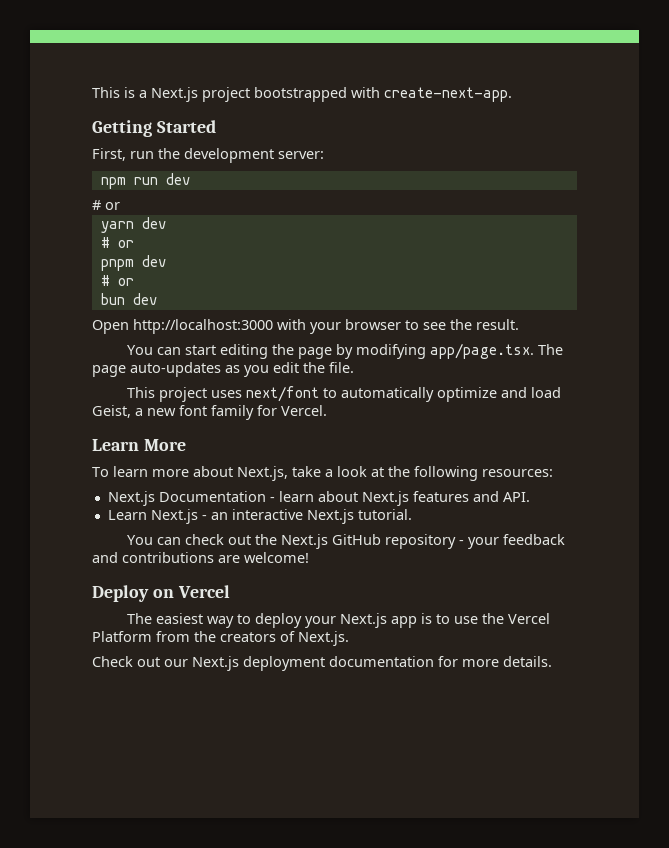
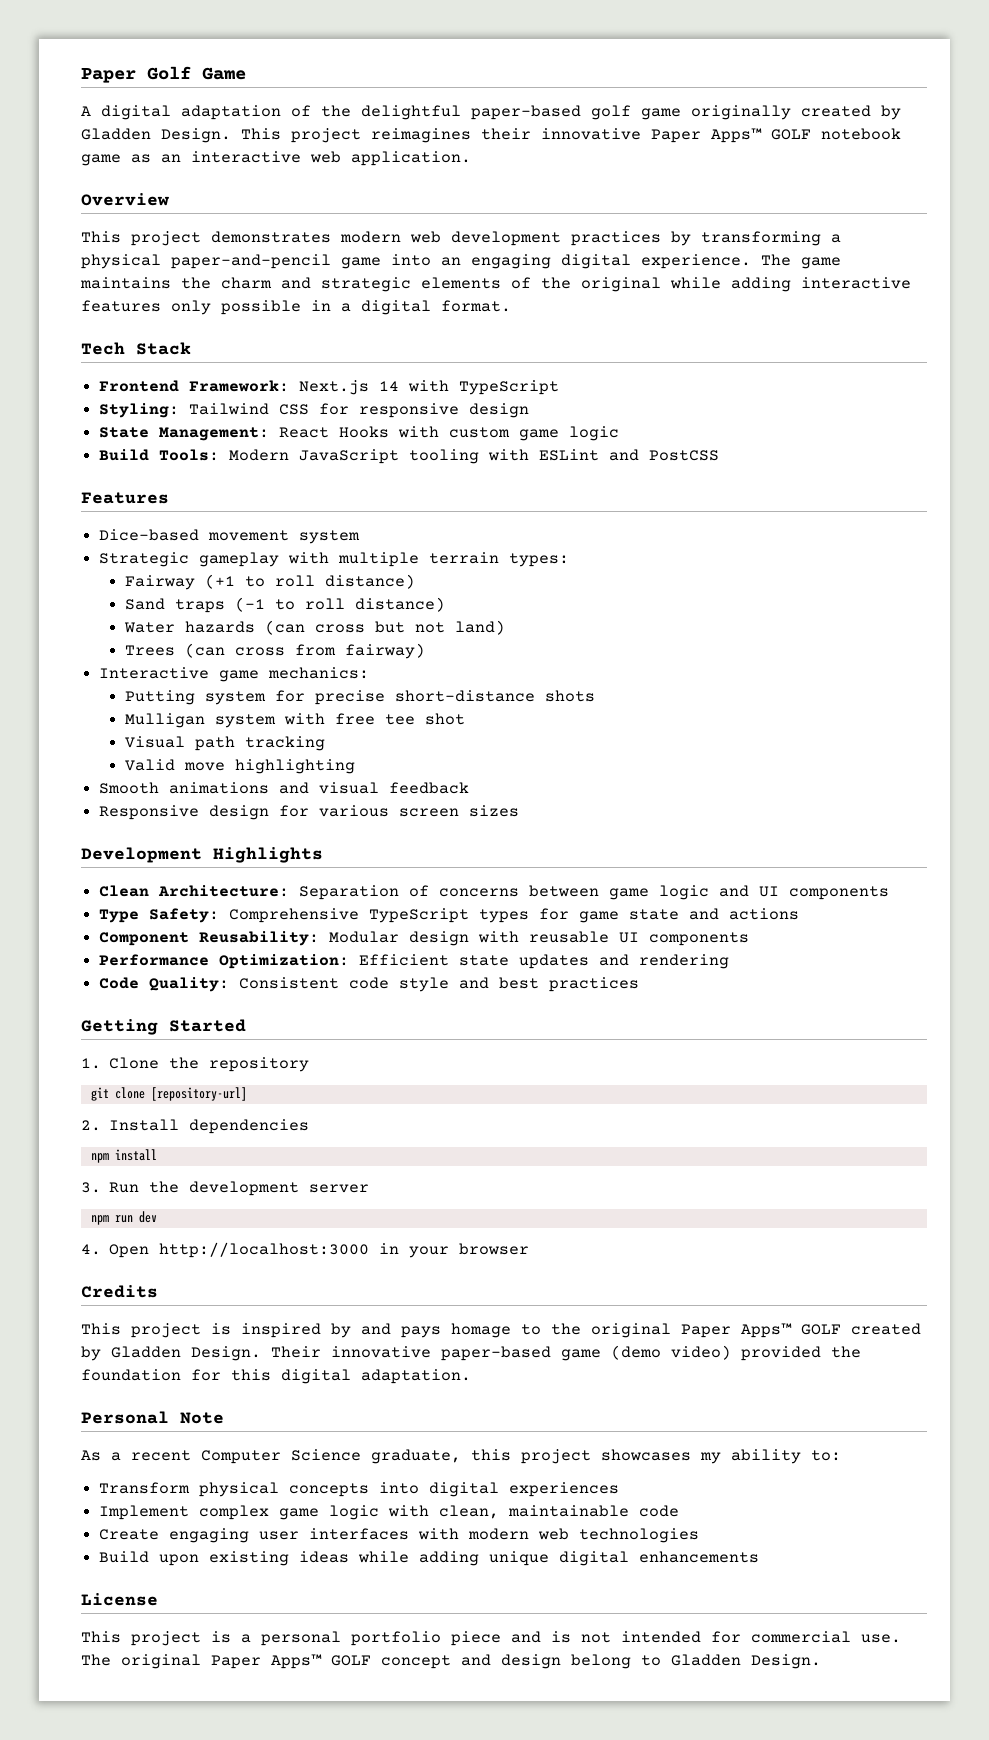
[92,87,512,102] [92,120,216,137] [92,148,154,161] This is a Next.js project bootstrapped with create-next-app. // Getting Started // First, run -> [81,66,246,83] [81,105,901,120] [81,128,901,143] [81,151,471,166] [81,193,169,206] [81,231,841,246] [81,254,841,269] [80,277,911,292] [81,300,511,315] [81,342,191,355] [99,380,560,395] [99,403,530,418] [99,426,620,441] [99,449,720,464] [81,492,169,504] [99,529,361,544] [99,552,570,567] [125,574,416,590] [125,597,446,613] [124,620,506,635] [125,643,426,659] [99,667,370,682] [125,690,596,705] [125,713,466,728] [125,736,326,751] [125,759,356,774] [99,782,470,794] [99,805,520,820] [81,847,323,863] [99,885,890,900] [99,908,800,923] [99,931,750,946] [99,954,730,969] [99,977,640,992] [81,1019,246,1035] [81,1057,310,1072] [90,1087,247,1101] [81,1119,310,1134] [90,1149,157,1163] [81,1182,140,1193] Paper Golf Game // A digital adaptation of the delightful paper-based golf game originally created by Gladden Design. This project reimagines their innovative Paper Apps™ GOLF notebook game as an interactive web application. // Overview // This project demonstrates modern web development practices by transforming a physical paper-and-pencil game into an engaging digital experience. The game maintains the charm and strategic elements of the original while adding interactive features only possible in a digital format. // Tech Stack // Frontend Framework: Next.js 14 with TypeScript // Styling: Tailwind CSS for responsive design // State Management: React Hooks with custom game logic // Build Tools: Modern JavaScript tooling with ESLint and PostCSS // Features // Dice-based movement system // Strategic gameplay with multiple terrain types: // Fairway (+1 to roll distance) // Sand traps (-1 to roll distance) // Water hazards (can cross but not land) // Trees (can cross from fairway) // Interactive game mechanics: // Putting system for precise short-distance shots // Mulligan system with free tee shot // Visual path tracking // Valid move highlighting // Smooth animations and visual feedback // Responsive design for various screen sizes // Development Highlights // Clean Architecture: Separation of concerns between game logic and UI components // Type Safety: Comprehensive TypeScript types for game state and actions // Component Reusability: Modular design with reusable UI components // Performance Optimization: Efficient state updates and rendering // Code Quality: Consistent code style and best practices // Getting Started // 1. Clone the repository // git clone [repository-url] // 2. Install dependencies // npm install // 3. Run
[278,151,324,159] server: -> [309,1184,370,1193] server
[92,200,120,210] [100,217,166,233] [100,237,134,248] [100,255,166,271] [100,275,134,286] [100,293,157,305] # or // yarn dev // # or // pnpm dev // # or // bun dev // -> [81,1244,101,1255] 4.
[277,319,306,330] with -> [379,1243,400,1254] in
[405,319,519,330] [127,343,564,359] [92,362,354,377] [127,386,562,402] [92,405,327,420] [92,439,186,451] [92,466,553,481] [107,491,530,506] [107,509,412,524] [127,534,566,549] [92,552,309,563] [92,585,230,602] [127,613,551,628] [92,631,349,646] [92,656,552,671] to see the result. // You can start editing the page by modifying app/page.tsx. The page auto-updates as you edit the file. // This project uses next/font to automatically optimize and load Geist, a new font family for Vercel. // Learn More // To learn more about Next.js, take a look at the following resources: // Next.js Documentation - learn about Next.js features and API. // Learn Next.js - an interactive Next.js tutorial. // You can check out the Next.js GitHub repository - your feedback and contributions are welcome! // Deploy on Vercel // The easiest way to deploy your Next.js app is to use the Vercel Platform from the creators of Next.js. // Check out our Next.js deployment documentation for more details. -> [81,1285,158,1298] [81,1323,921,1338] [81,1345,861,1361] [81,1369,471,1384] [81,1411,224,1424] [81,1449,841,1464] [99,1482,620,1497] [99,1505,680,1520] [99,1528,700,1543] [99,1551,760,1566] [81,1593,158,1606] [81,1631,901,1646] [81,1654,821,1669] // Credits // This project is inspired by and pays homage to the original Paper Apps™ GOLF created by Gladden Design. Their innovative paper-based game (demo video) provided the foundation for this digital adaptation. // Personal Note // As a recent Computer Science graduate, this project showcases my ability to: // Transform physical concepts into digital experiences // Implement complex game logic with clean, maintainable code // Create engaging user interfaces with modern web technologies // Build upon existing ideas while adding unique digital enhancements // License // This project is a personal portfolio piece and is not intended for commercial use. The original Paper Apps™ GOLF concept and design belong to Gladden Design.

